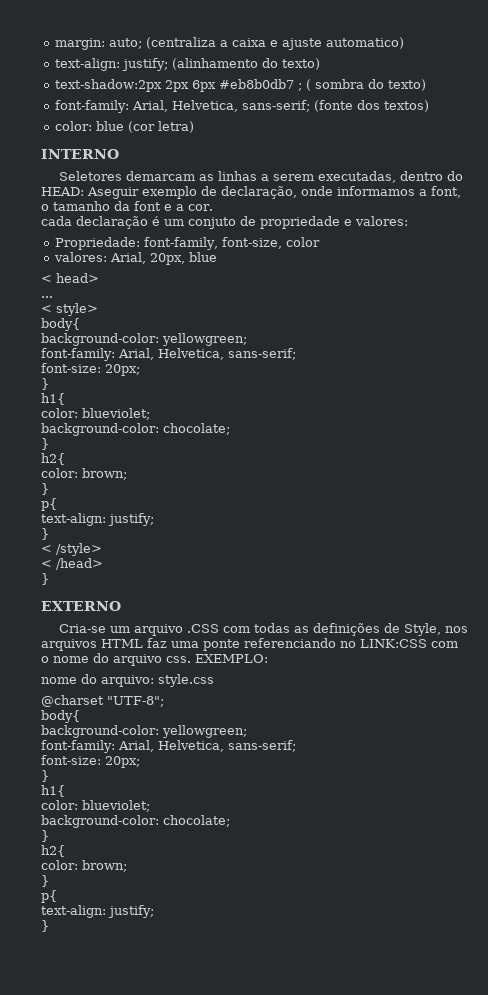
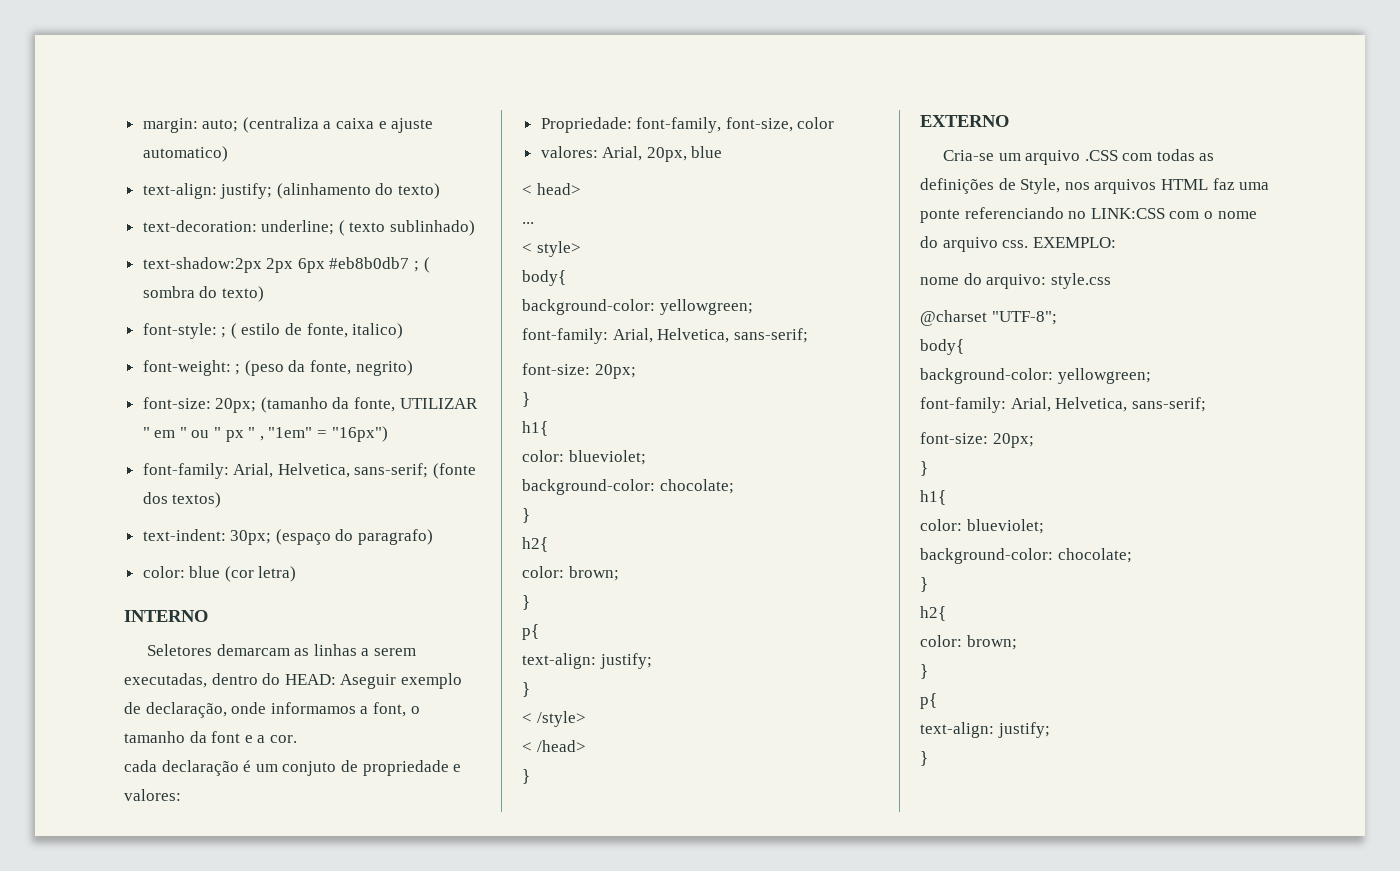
(320, 64) none -> [142,220,476,236] // text-decoration: underline; ( texto sublinhado)
(426, 85) none -> [142,323,404,339] [142,360,413,376] [142,397,478,413] [142,426,388,442] // font-style: ; ( estilo de fonte, italico) // font-weight: ; (peso da fonte, negrito) // font-size: 20px; (tamanho da fonte, UTILIZAR " em " ou " px " , "1em" = "16px")
(429, 106) none -> [142,529,434,545] // text-indent: 30px; (espaço do paragrafo)

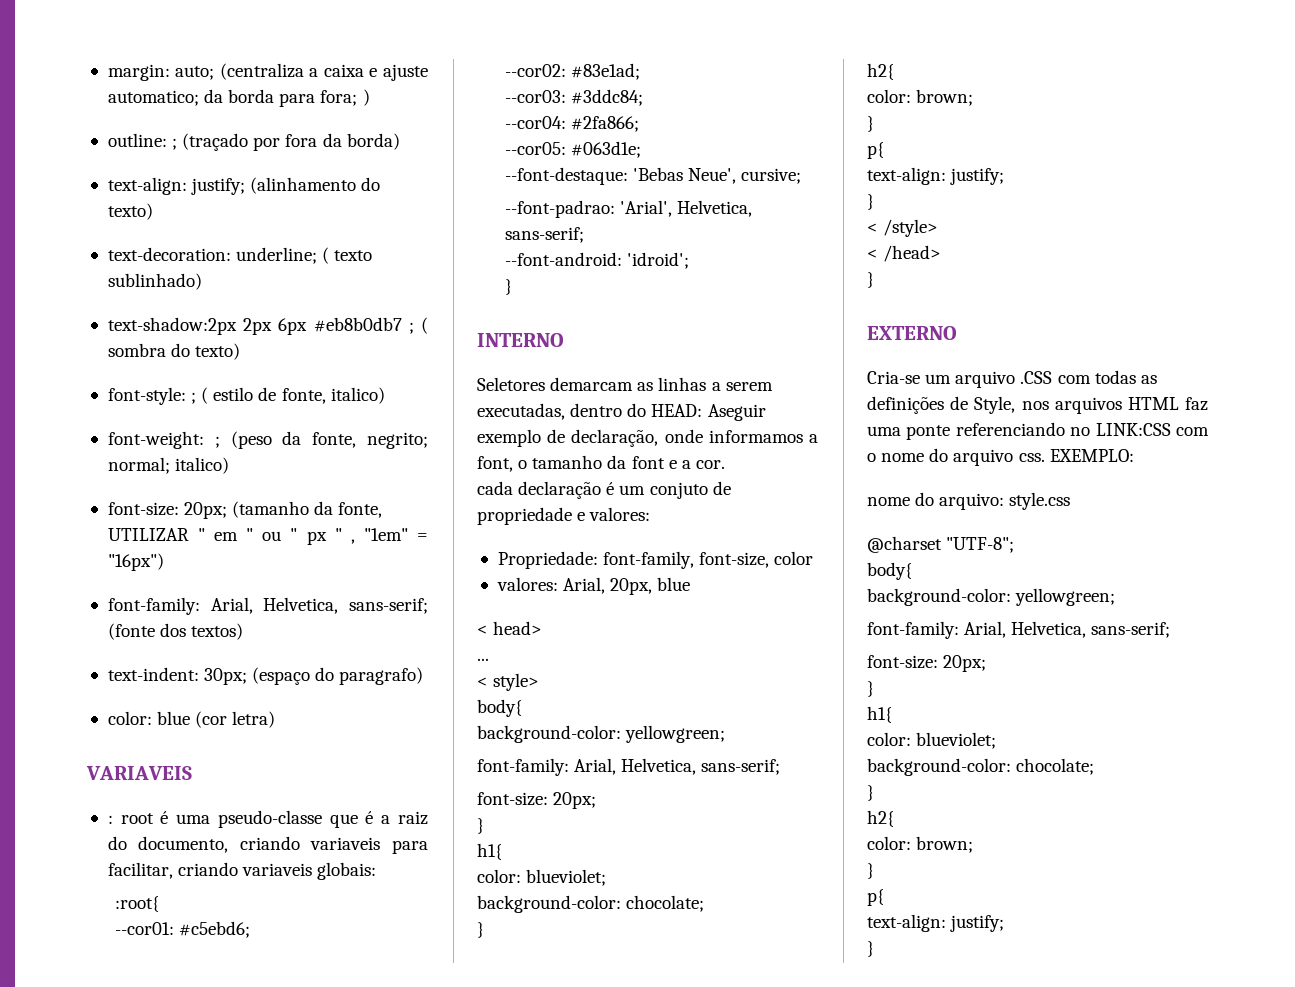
[142,146,228,162] automatico) -> [107,89,370,107] [107,133,400,151] automatico; da borda para fora; ) // outline: ; (traçado por fora da borda)
[355,360,413,376] negrito) -> [367,432,429,449] [107,457,230,474] negrito; normal; italico)
(297, 574) none -> [86,766,192,780] [107,810,428,828] [107,836,429,854] [107,862,377,880] [115,896,160,912] [115,921,251,938] [505,63,641,80] [505,89,644,106] [505,116,640,132] [505,141,642,158] [505,167,802,185] [505,200,753,218] [505,227,585,243] [505,252,690,269] [505,279,513,295] // VARIAVEIS // : root é uma pseudo-classe que é a raiz do documento, criando variaveis para facilitar, criando variaveis globais: // :root{ // --cor01: #c5ebd6; // --cor02: #83e1ad; // --cor03: #3ddc84; // --cor04: #2fa866; // --cor05: #063d1e; // --font-destaque: 'Bebas Neue', cursive; // --font-padrao: 'Arial', Helvetica, sans-serif; // --font-android: 'idroid'; // }

